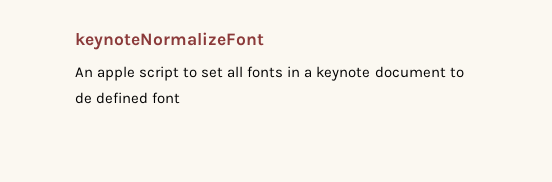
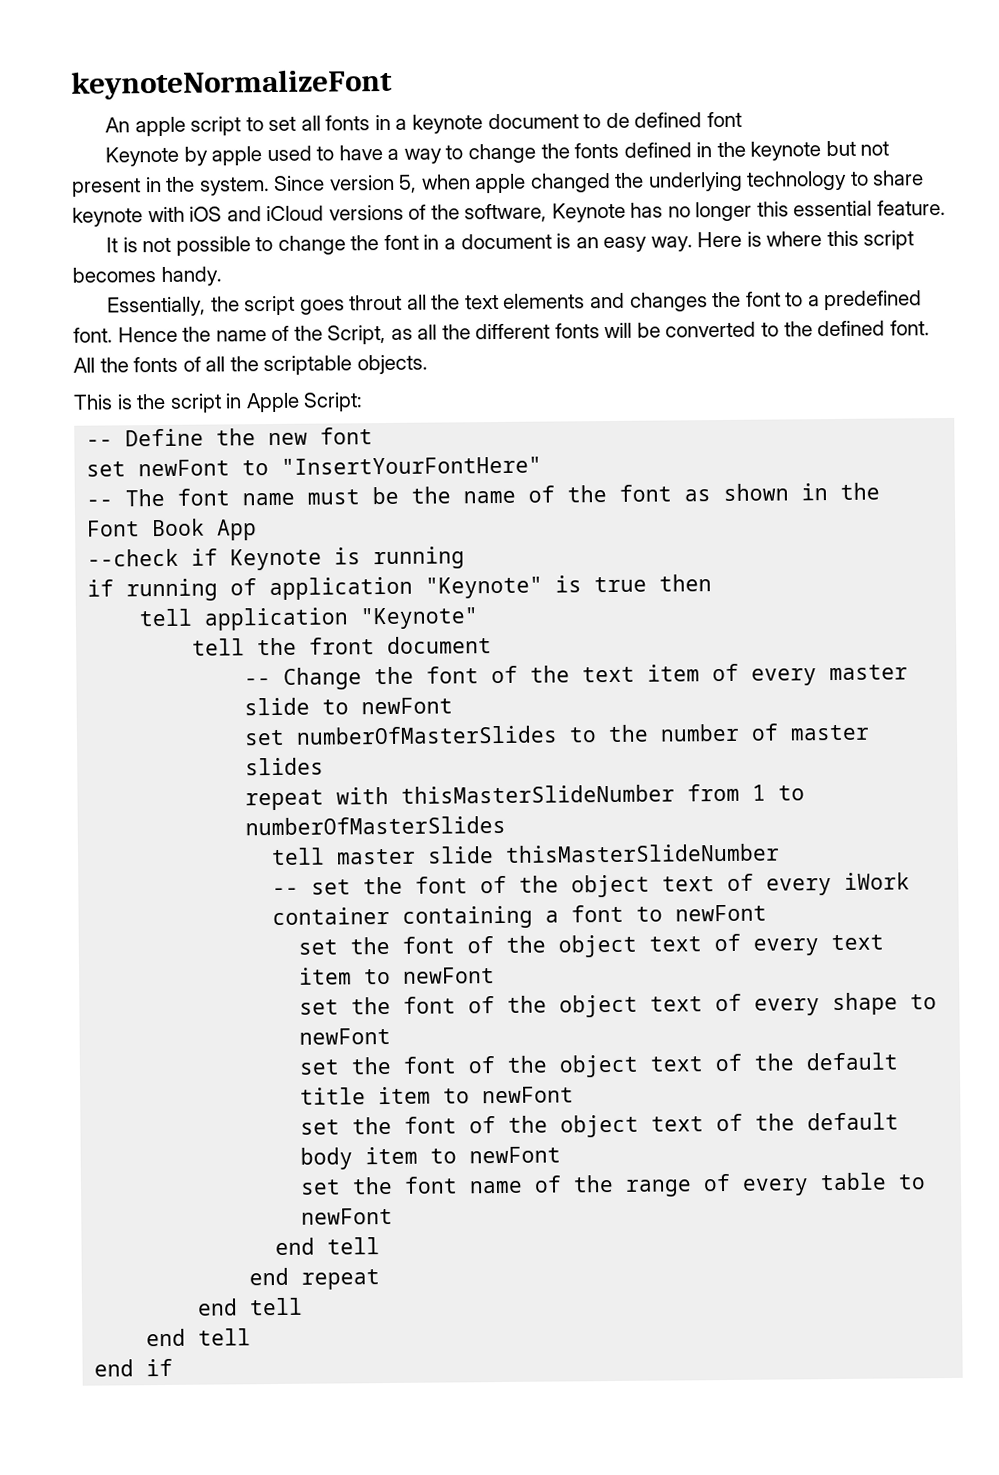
(181, 98) none -> [105,140,890,167] [72,170,925,197] [72,200,947,227] [106,230,915,256] [72,266,222,286] [107,290,923,317] [73,320,930,345] [73,354,428,376] [73,392,364,413] [86,427,374,447] [86,456,543,477] [86,482,881,507] [87,518,258,541] [87,546,466,571] [87,574,713,602] [139,607,480,631] [192,636,493,656] [244,663,909,690] [244,697,454,716] [244,723,871,746] [245,757,325,776] [245,783,806,811] [245,815,507,836] [271,843,781,866] [272,872,911,898] [272,904,768,929] [298,933,885,958] [299,967,496,985] [299,992,938,1018] [299,1027,392,1045] [299,1052,899,1078] [300,1086,575,1105] [300,1112,900,1138] [300,1146,562,1170] [300,1172,927,1197] [301,1207,394,1225] [275,1237,381,1256] [249,1267,381,1290] [197,1297,304,1316] [146,1328,252,1347] [94,1358,174,1377] // Keynote by apple used to have a way to change the fonts defined in the keynote but not present in the system. Since version 5, when apple changed the underlying technology to share keynote with iOS and iCloud versions of the software, Keynote has no longer this essential feature. // It is not possible to change the font in a document is an easy way. Here is where this script becomes handy. // Essentially, the script goes throut all the text elements and changes the font to a predefined font. Hence the name of the Script, as all the different fonts will be converted to the defined font. All the fonts of all the scriptable objects. // This is the script in Apple Script: // -- Define the new font // set newFont to "InsertYourFontHere" // -- The font name must be the name of the font as shown in the Font Book App // --check if Keynote is running // if running of application "Keynote" is true then // tell application "Keynote" // tell the front document // -- Change the font of the text item of every master slide to newFont // set numberOfMasterSlides to the number of master slides // repeat with thisMasterSlideNumber from 1 to numberOfMasterSlides // tell master slide thisMasterSlideNumber // -- set the font of the object text of every iWork container containing a font to newFont // set the font of the object text of every text item to newFont // set the font of the object text of every shape to newFont // set the font of the object text of the default title item to newFont // set the font of the object text of the default body item to newFont // set the font name of the range of every table to newFont // end tell // end repeat // end tell // end tell // end if

